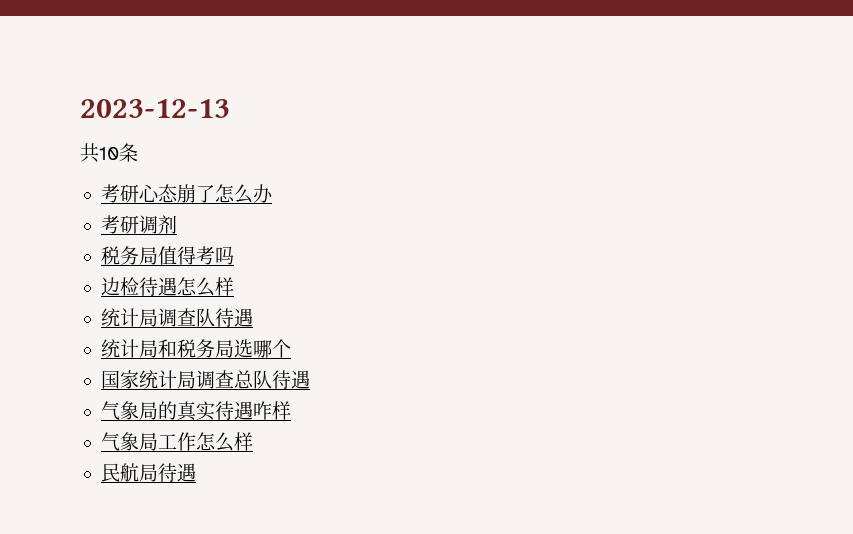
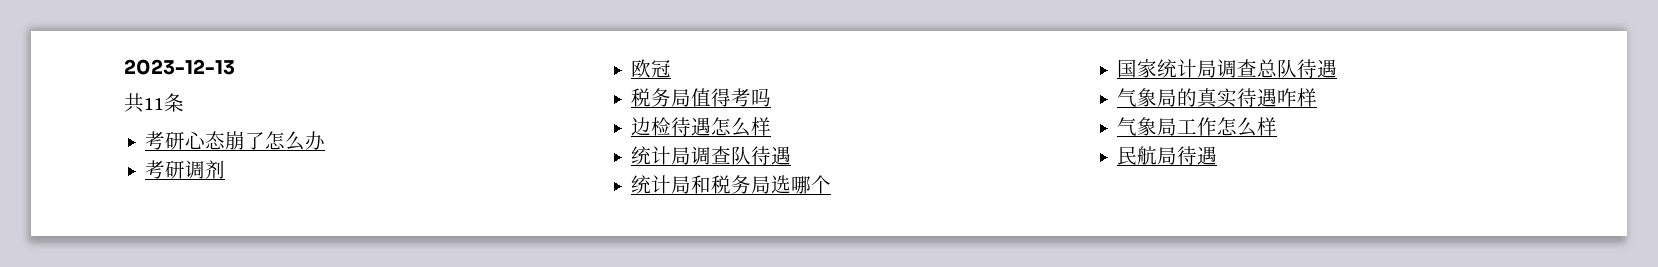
[99,147,119,160] 10 -> [144,98,164,110] 11
(177, 224) none -> [631,59,672,78] // 欧冠

